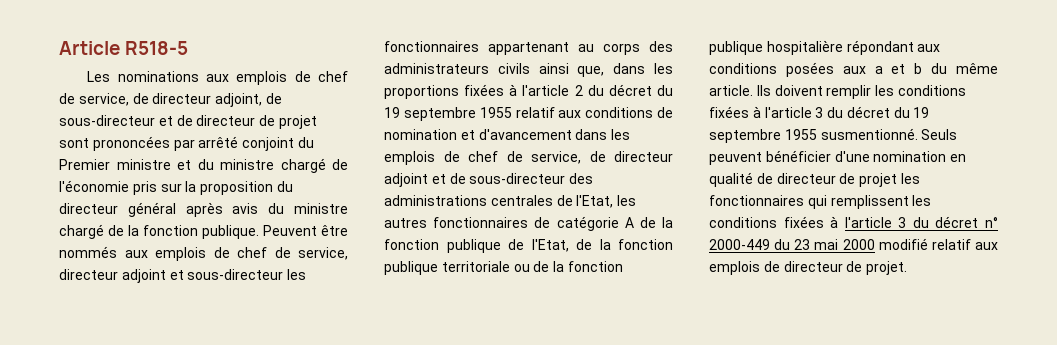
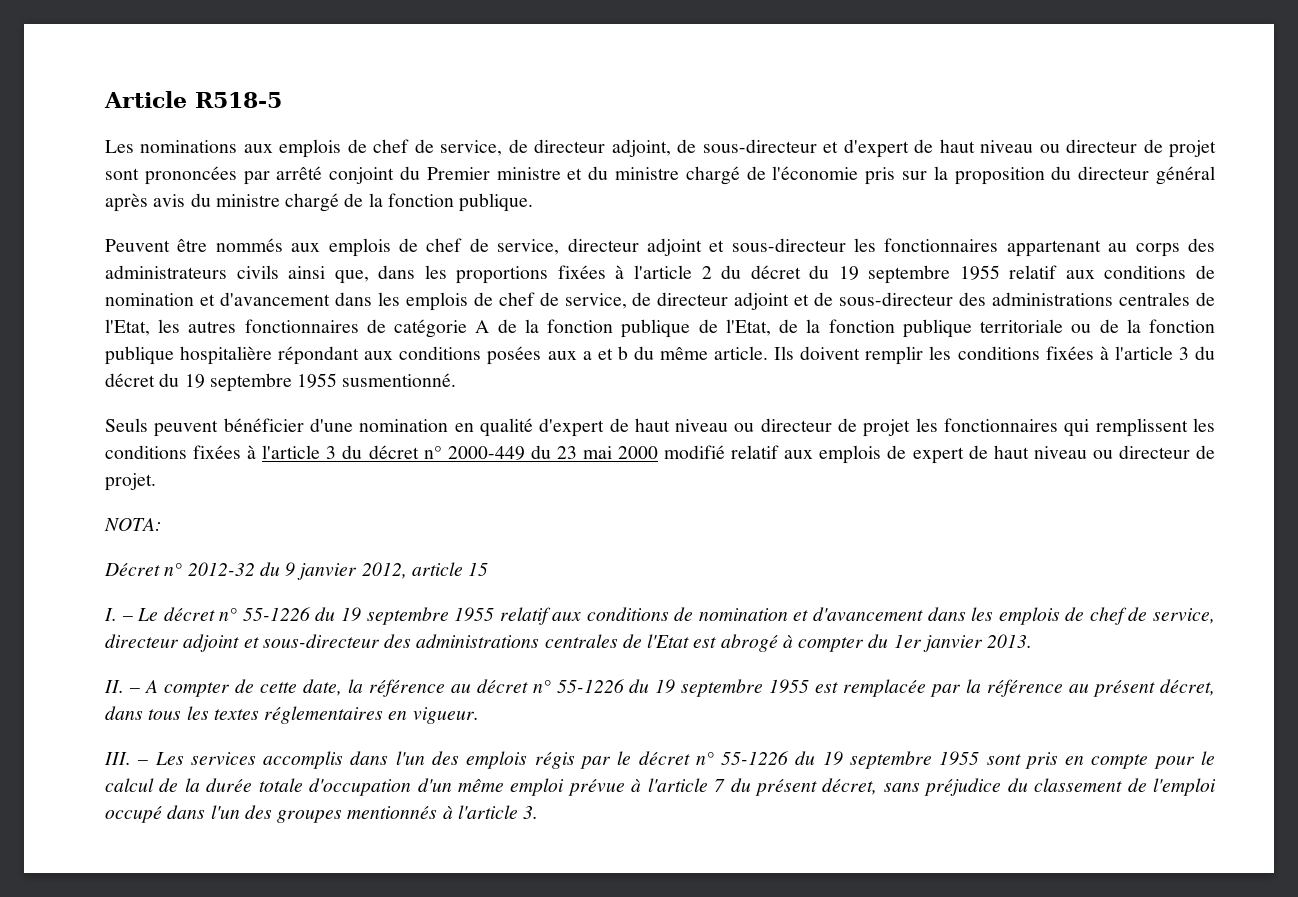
[176,115,193,126] de -> [843,139,1060,158] d'expert de haut niveau ou
(259, 232) none -> (534, 202) //
(918, 134) none -> (457, 380) //
[756,173,773,184] de -> [539,418,755,437] d'expert de haut niveau ou
[783,261,908,275] directeur de projet. -> [912,445,1216,464] [105,473,156,491] [104,517,162,531] [104,562,489,580] [104,607,1216,625] [105,634,1033,652] [104,679,1216,697] [105,706,479,724] [104,751,1215,769] [105,778,1217,796] [105,805,539,823] expert de haut niveau ou directeur de projet. // NOTA: // Décret n° 2012-32 du 9 janvier 2012, article 15 // I. – Le décret n° 55-1226 du 19 septembre 1955 relatif aux conditions de nomination et d'avancement dans les emplois de chef de service, directeur adjoint et sous-directeur des administrations centrales de l'Etat est abrogé à compter du 1er janvier 2013. // II. – A compter de cette date, la référence au décret n° 55-1226 du 19 septembre 1955 est remplacée par la référence au présent décret, dans tous les textes réglementaires en vigueur. // III. – Les services accomplis dans l'un des emplois régis par le décret n° 55-1226 du 19 septembre 1955 sont pris en compte pour le calcul de la durée totale d'occupation d'un même emploi prévue à l'article 7 du présent décret, sans préjudice du classement de l'emploi occupé dans l'un des groupes mentionnés à l'article 3.

